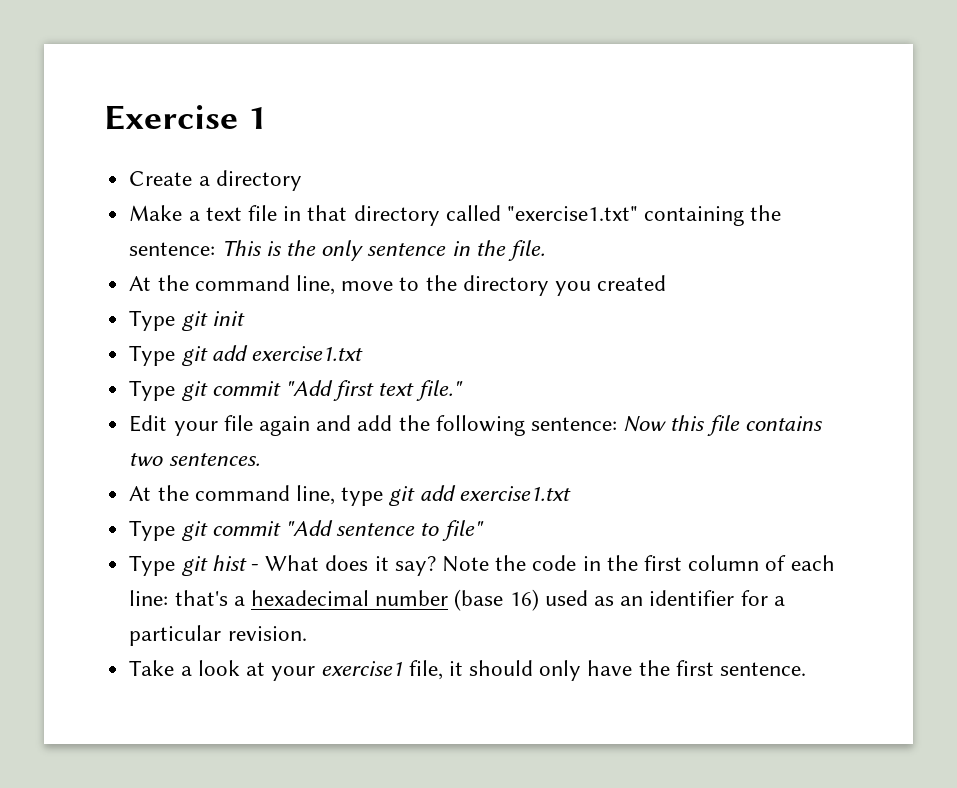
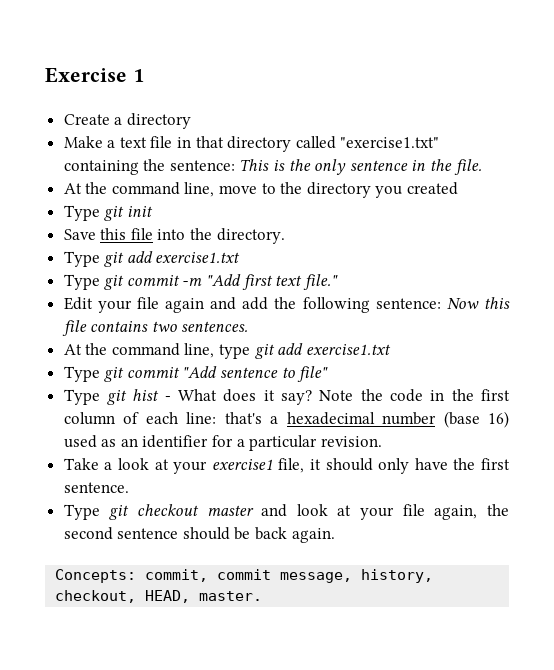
(245, 318) none -> [63,228,285,244] // Save this file into the directory.
(281, 388) none -> [182,278,203,286] -m
(807, 669) none -> [63,504,509,520] [63,527,335,543] [55,569,434,583] [55,590,263,603] // Type git checkout master and look at your file again, the second sentence should be back again. // Concepts: commit, commit message, history, checkout, HEAD, master.

